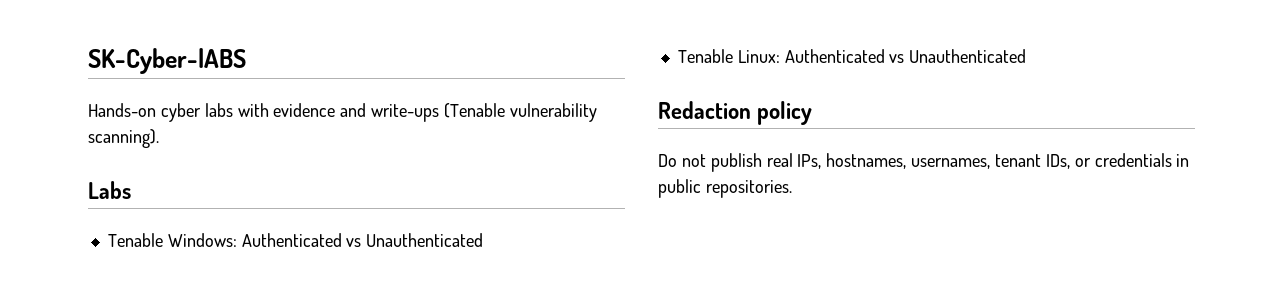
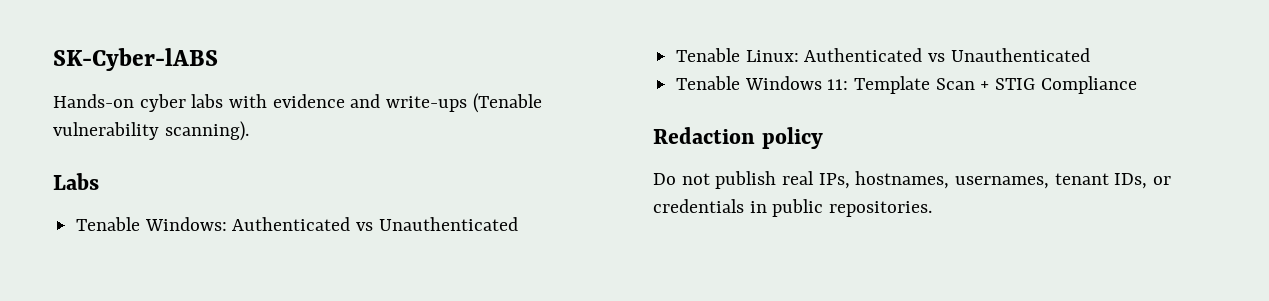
(1027, 56) none -> [676,76,1137,94] // Tenable Windows 11: Template Scan + STIG Compliance

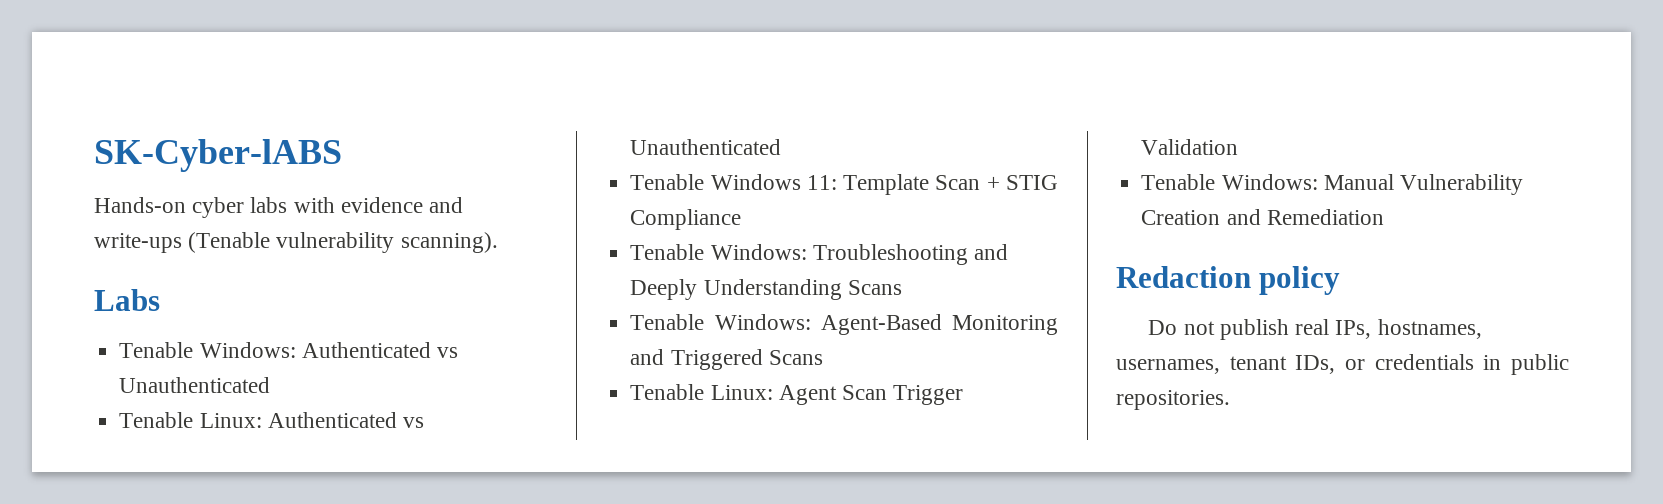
(1137, 85) none -> [630,244,1008,265] [630,279,902,300] [630,314,1058,335] [630,349,823,370] [630,384,964,405] [1141,139,1239,155] [1141,174,1523,195] [1141,209,1384,225] // Tenable Windows: Troubleshooting and Deeply Understanding Scans // Tenable Windows: Agent-Based Monitoring and Triggered Scans // Tenable Linux: Agent Scan Trigger Validation // Tenable Windows: Manual Vulnerability Creation and Remediation

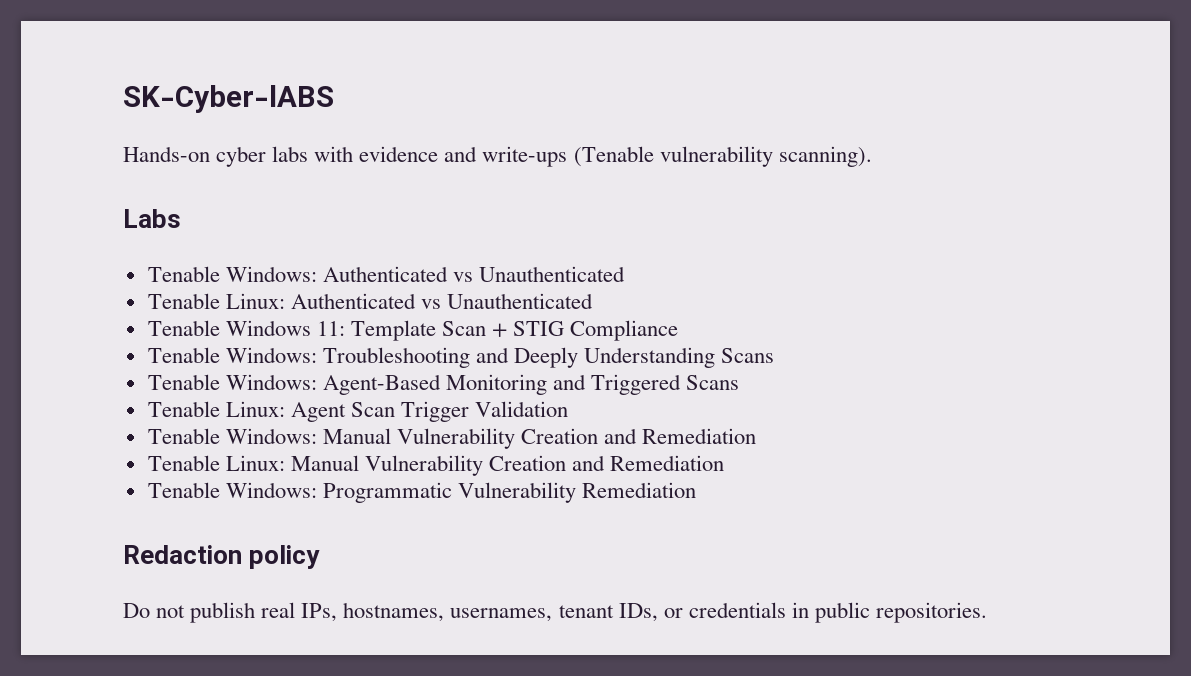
(1384, 217) none -> [147,455,725,476] [147,482,697,503] // Tenable Linux: Manual Vulnerability Creation and Remediation // Tenable Windows: Programmatic Vulnerability Remediation

